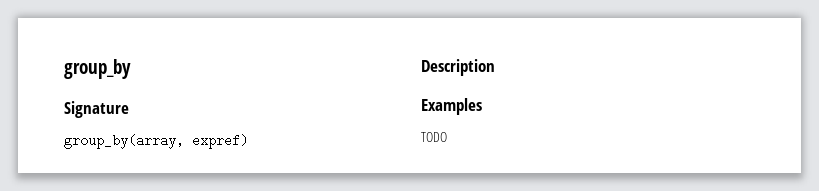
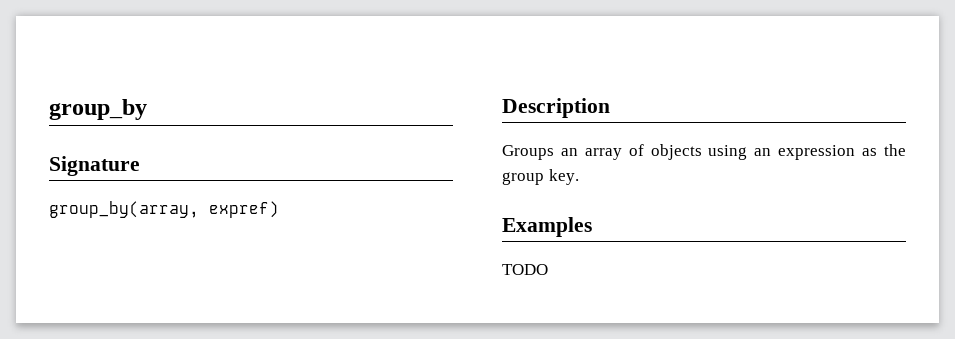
(495, 67) none -> [502,144,906,160] [502,169,579,185] // Groups an array of objects using an expression as the group key.

